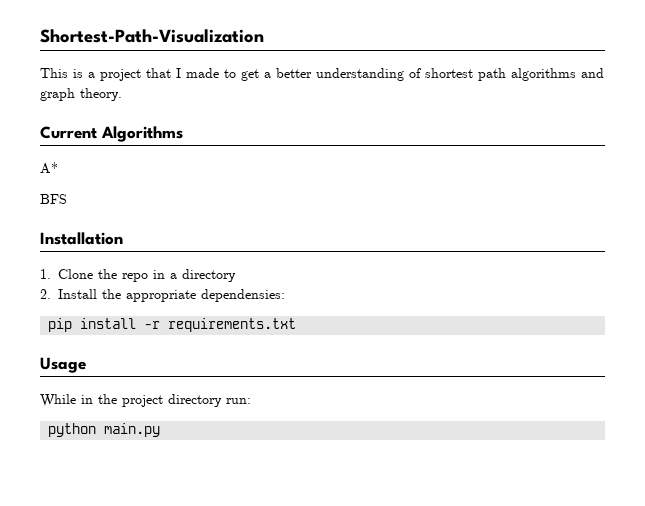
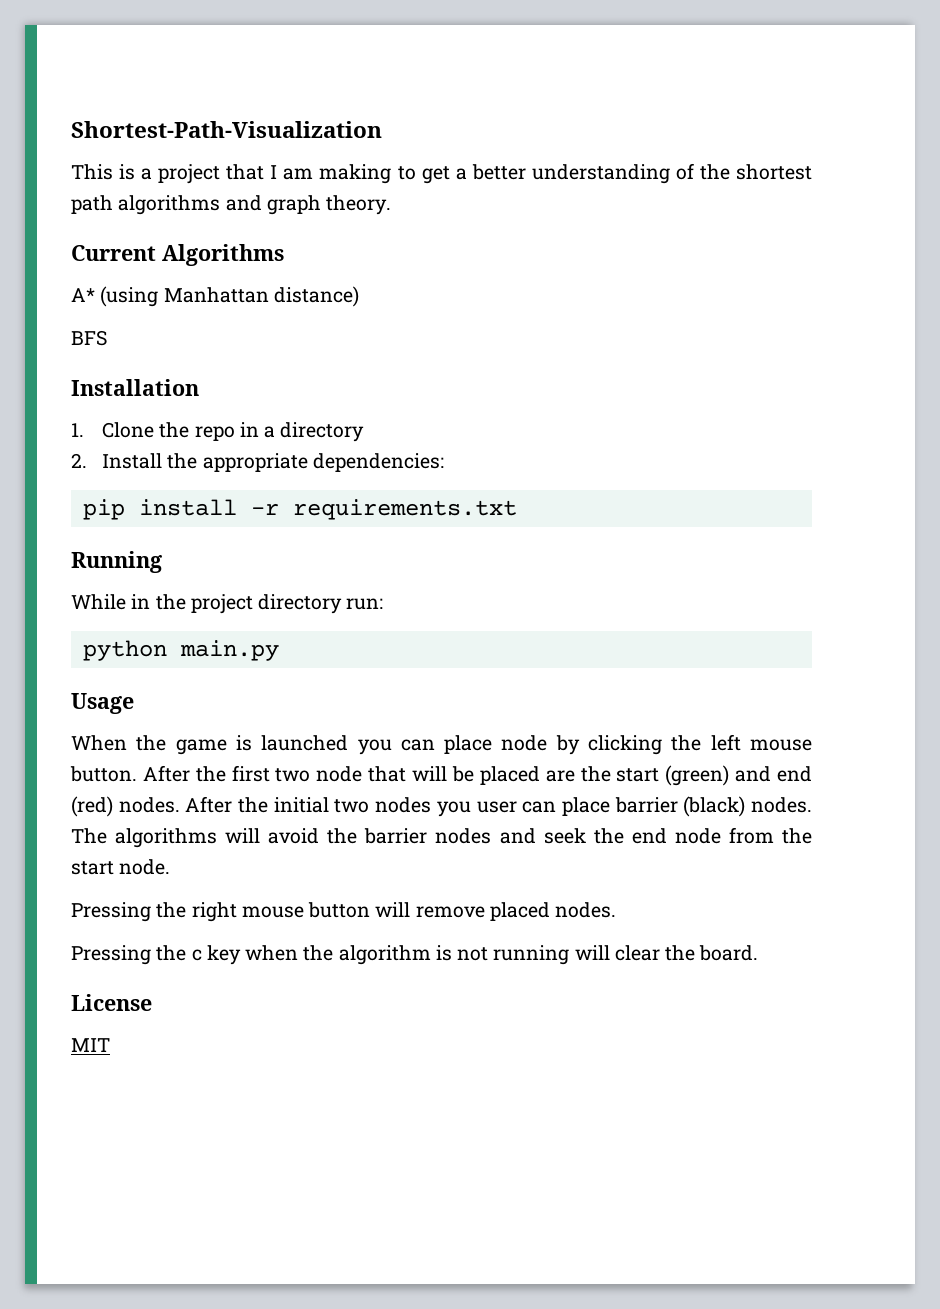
[186,68,219,78] made -> [283,164,392,184] am making
(421, 73) none -> [699,164,730,180] the
(58, 168) none -> [100,286,359,307] (using Manhattan distance)
[201,289,286,302] dependensies: -> [312,453,444,472] dependencies:
[40,357,86,373] Usage -> [71,551,162,573] Running
(161, 430) none -> [71,693,134,714] [71,734,812,755] [70,765,813,786] [71,796,812,817] [71,827,813,848] [71,859,171,875] [71,902,617,922] [71,945,759,965] [71,994,152,1011] [71,1038,110,1052] // Usage // When the game is launched you can place node by clicking the left mouse button. After the first two node that will be placed are the start (green) and end (red) nodes. After the initial two nodes you user can place barrier (black) nodes. The algorithms will avoid the barrier nodes and seek the end node from the start node. // Pressing the right mouse button will remove placed nodes. // Pressing the c key when the algorithm is not running will clear the board. // License // MIT

